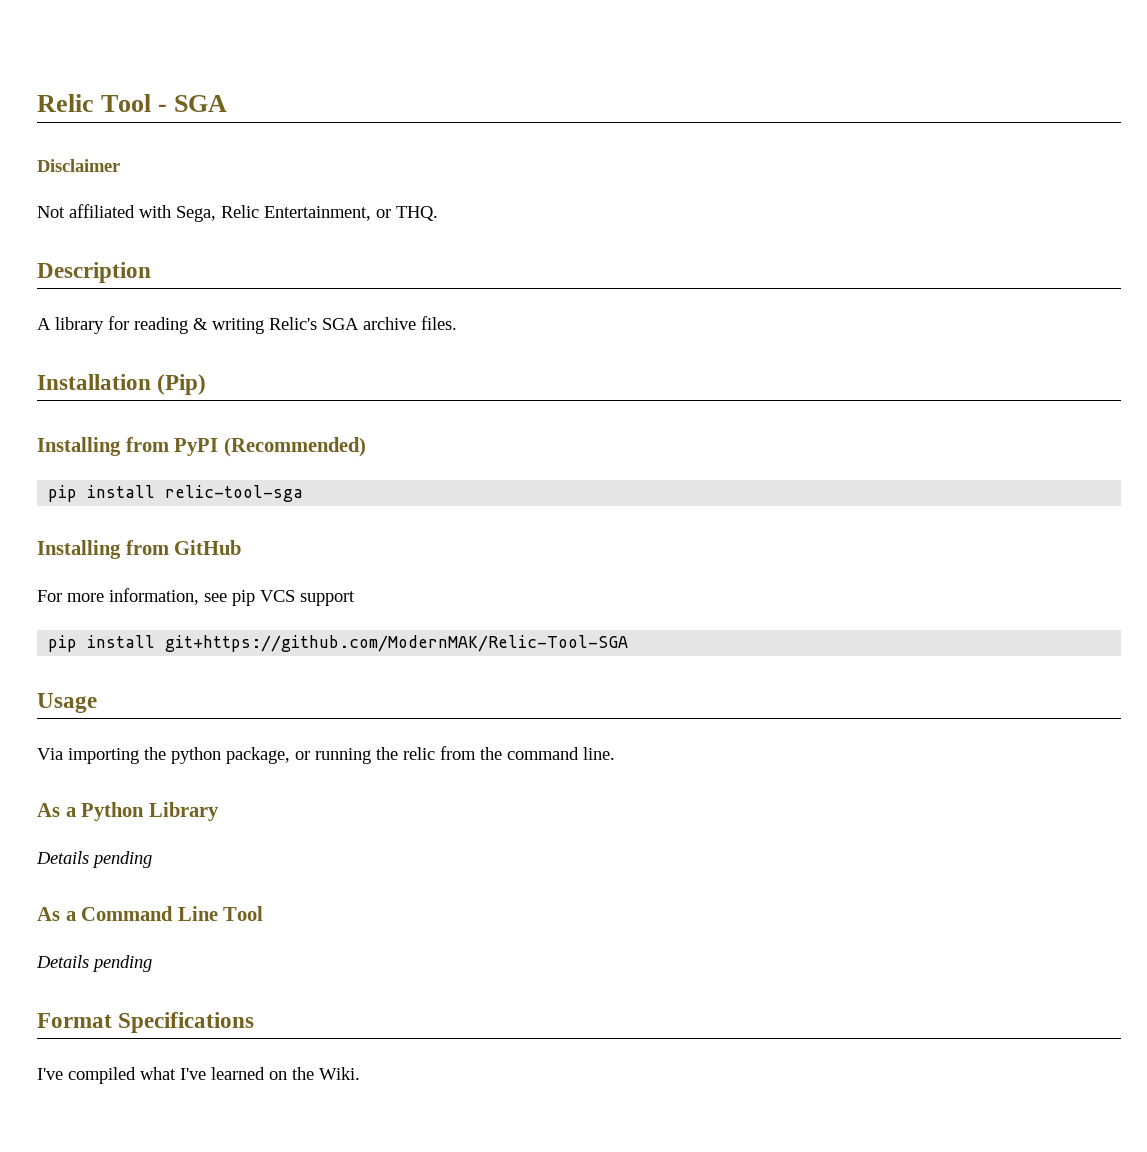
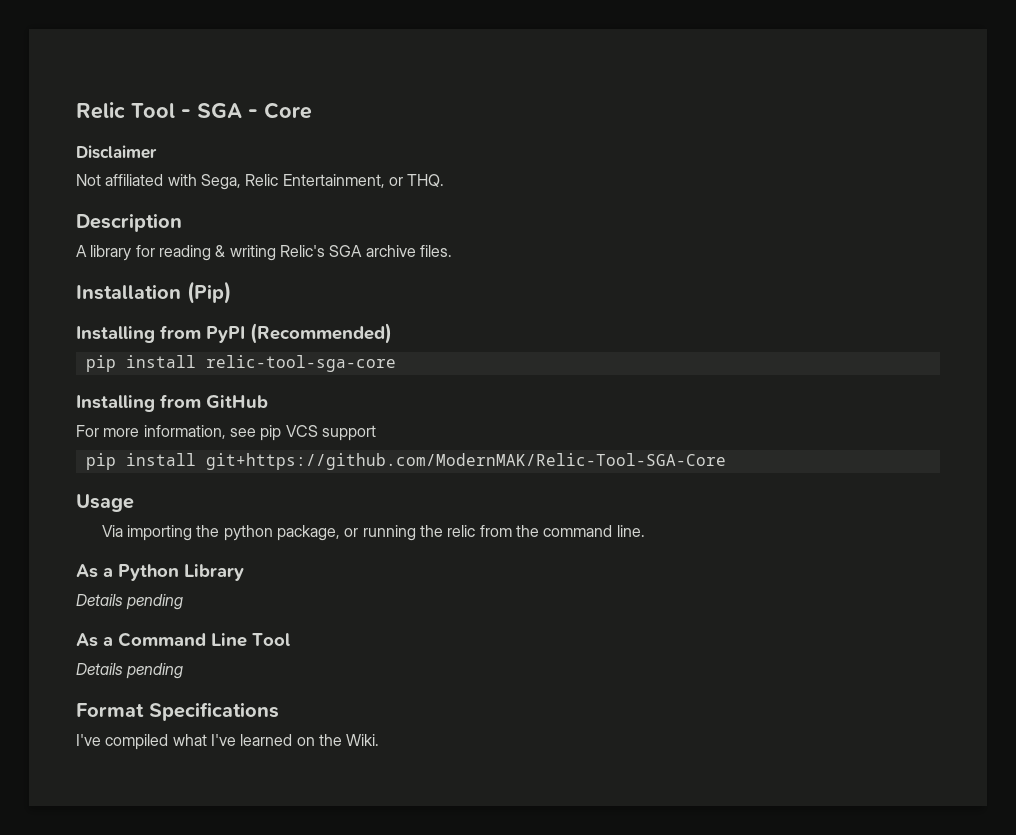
(228, 103) none -> [248,102,312,119] - Core
[165,485,304,502] relic-tool-sga -> [205,355,396,372] relic-tool-sga-core
[165,635,629,652] git+https://github.com/ModernMAK/Relic-Tool-SGA -> [205,453,726,470] git+https://github.com/ModernMAK/Relic-Tool-SGA-Core

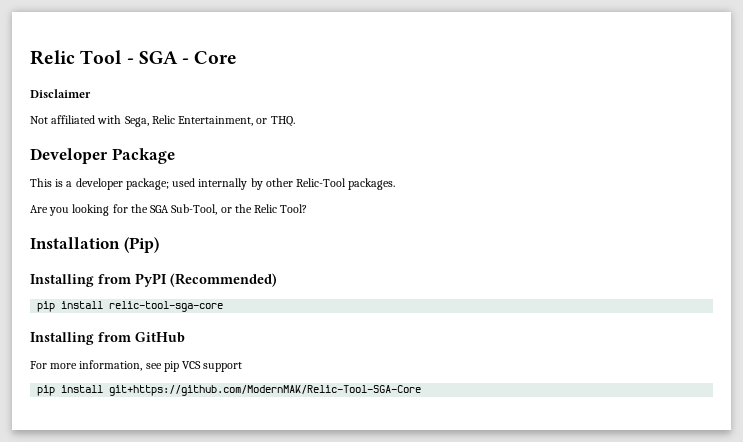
[76,213,182,232] [76,245,452,261] Description // A library for reading & writing Relic's SGA archive files. -> [30,148,175,164] [30,178,396,190] [30,204,308,216] Developer Package // This is a developer package; used internally by other Relic-Tool packages. // Are you looking for the SGA Sub-Tool, or the Relic Tool?
[76,494,134,512] [101,525,645,541] [76,564,244,581] [76,594,184,610] [76,632,290,647] [76,663,184,679] [76,702,279,721] [76,734,380,750] // Usage // Via importing the python package, or running the relic from the command line. // As a Python Library // Details pending // As a Command Line Tool // Details pending // Format Specifications // I've compiled what I've learned on the Wiki. -> (422, 390) none

